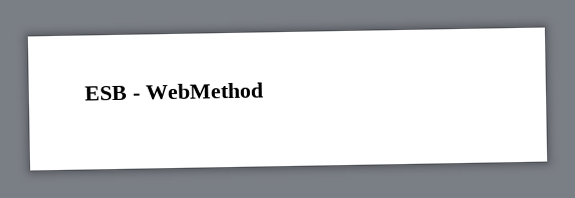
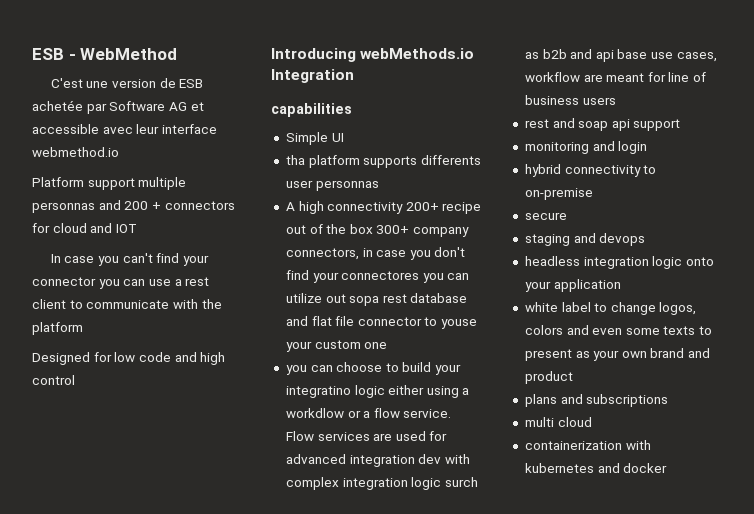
(263, 91) none -> [50,78,204,88] [32,100,204,114] [32,124,217,134] [32,147,119,157] [32,177,187,190] [32,200,235,213] [32,223,137,233] [50,253,209,266] [32,277,210,289] [32,299,222,309] [32,322,83,335] [32,352,226,365] [32,375,75,385] [271,48,475,62] [271,69,354,83] [271,103,352,117] [285,132,344,145] [285,155,481,168] [285,180,379,191] [285,201,482,214] [285,224,470,237] [285,247,466,260] [285,270,470,283] [285,293,468,306] [285,316,478,329] [285,340,388,352] [285,362,462,375] [285,385,470,398] [285,408,452,418] [285,431,448,441] [285,454,470,467] [285,477,478,490] [524,49,717,62] [524,72,707,82] [524,95,616,105] [524,118,681,131] [524,141,648,154] [524,164,657,177] [524,188,593,200] [524,212,567,220] [524,233,646,246] [524,256,714,269] [524,279,621,292] [524,302,697,315] [524,325,713,335] [524,348,711,361] [524,371,573,384] [524,394,669,407] [524,417,592,427] [524,440,651,450] [524,463,668,473] // C'est une version de ESB achetée par Software AG et accessible avec leur interface webmethod.io // Platform support multiple personnas and 200 + connectors for cloud and IOT // In case you can't find your connector you can use a rest client to communicate with the platform // Designed for low code and high control // Introducing webMethods.io Integration // capabilities // Simple UI // tha platform supports differents user personnas // A high connectivity 200+ recipe out of the box 300+ company connectors, in case you don't find your connectores you can utilize out sopa rest database and flat file connector to youse your custom one // you can choose to build your integratino logic either using a workdlow or a flow service. Flow services are used for advanced integration dev with complex integration logic surch as b2b and api base use cases, workflow are meant for line of business users // rest and soap api support // monitoring and login // hybrid connectivity to on-premise // secure // staging and devops // headless integration logic onto your application // white label to change logos, colors and even some texts to present as your own brand and product // plans and subscriptions // multi cloud // containerization with kubernetes and docker

